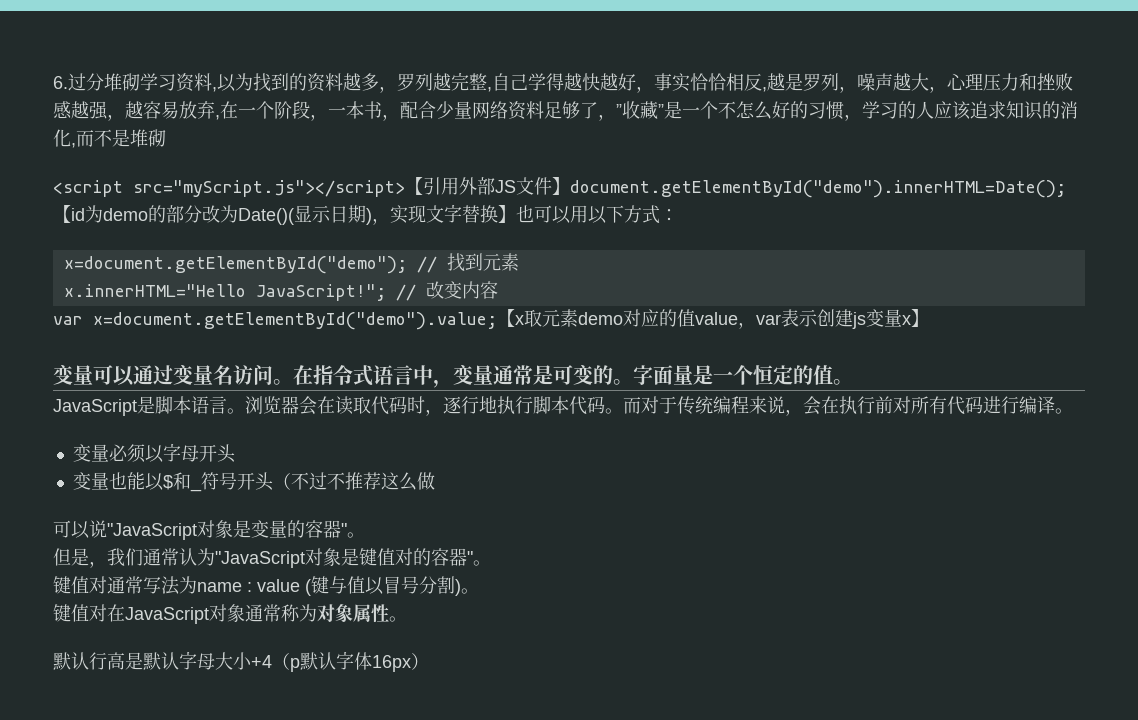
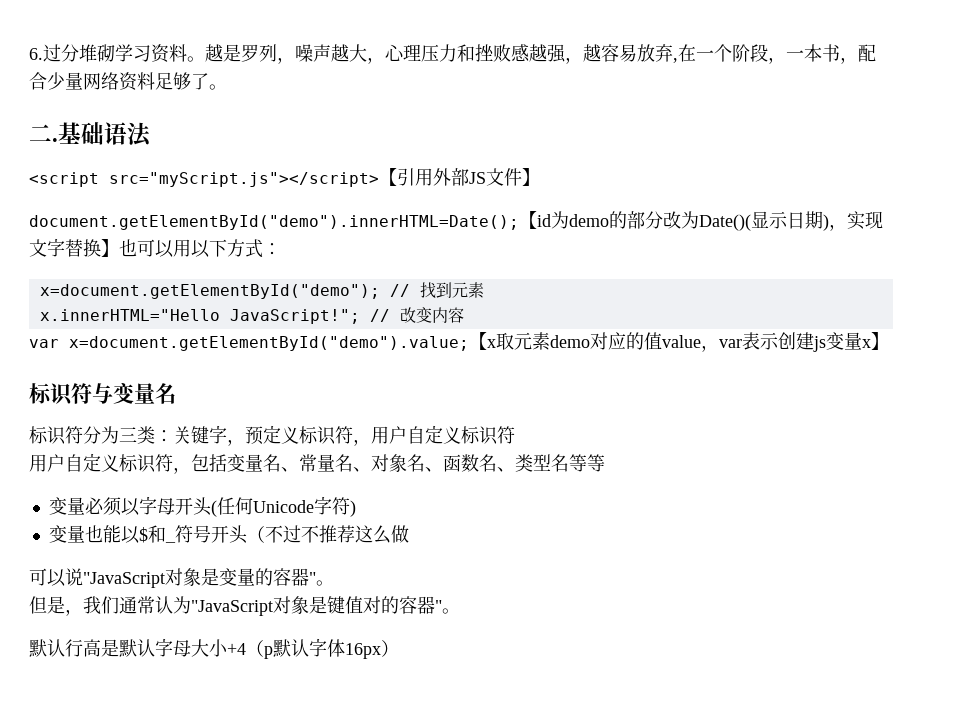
[212,72,767,93] ,以为找到的资料越多，罗列越完整,自己学得越快越好，事实恰恰相反, -> [187,56,205,62] 。
[598,101,1078,121] [53,129,166,148] ，”收藏”是一个不怎么好的习惯，学习的人应该追求知识的消化,而不是堆砌 -> [209,84,227,90] [29,122,152,147] 。 // 二.基础语法
(570, 186) none -> (540, 177) //
[53,364,853,388] [53,396,1073,416] 变量可以通过变量名访问。在指令式语言中，变量通常是可变的。字面量是一个恒定的值。 // JavaScript是脚本语言。浏览器会在读取代码时，逐行地执行脚本代码。而对于传统编程来说，会在执行前对所有代码进行编译。 -> [29,382,176,406] [29,425,515,446] [29,453,605,474] 标识符与变量名 // 标识符分为三类：关键字，预定义标识符，用户自定义标识符 // 用户自定义标识符，包括变量名、常量名、对象名、函数名、类型名等等
(236, 453) none -> [210,496,356,517] (任何Unicode字符)
[53,576,479,596] [53,604,407,624] // 键值对通常写法为name : value (键与值以冒号分割)。 // 键值对在JavaScript对象通常称为对象属性。 -> (460, 611) none

